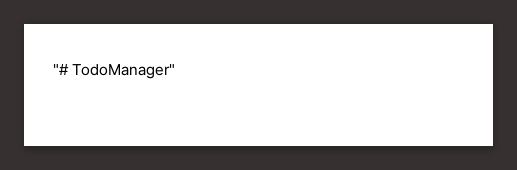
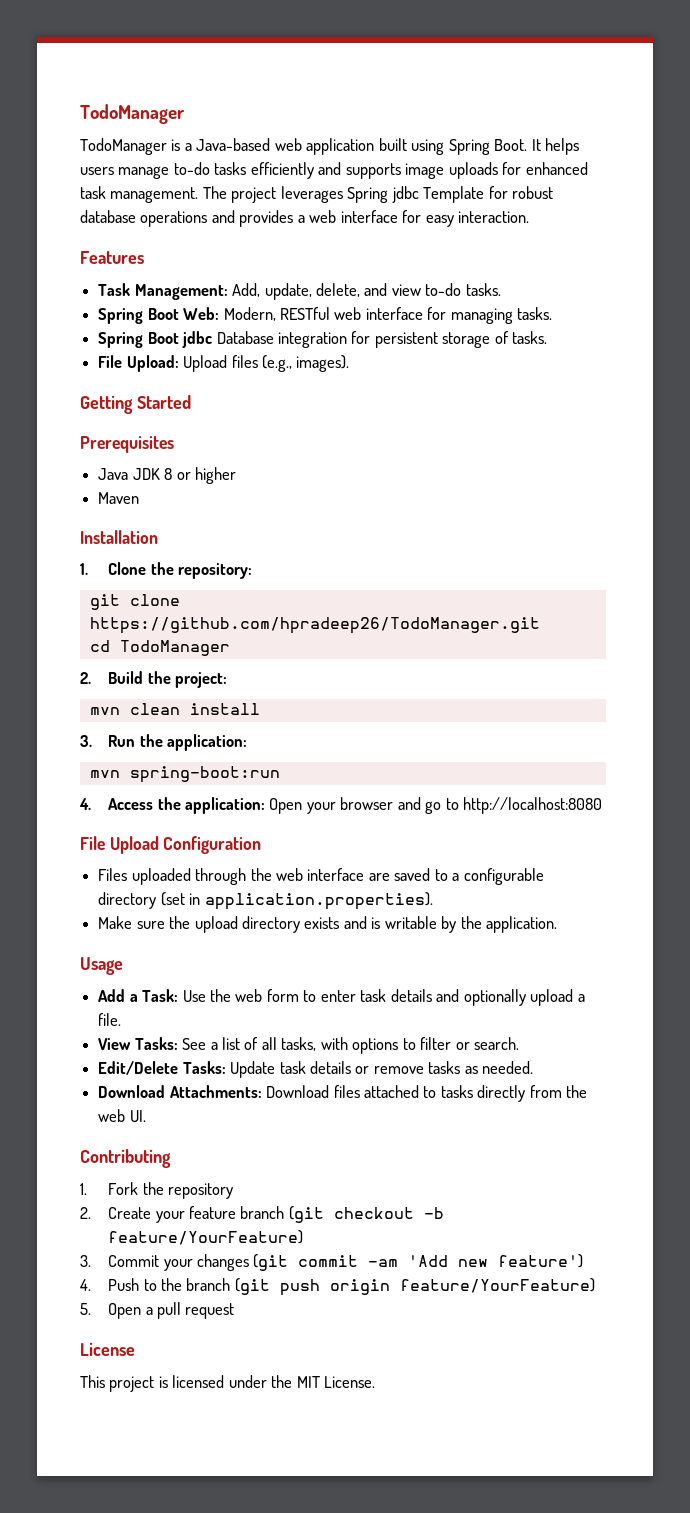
[53,64,176,79] "# TodoManager" -> [80,104,185,124] [80,138,579,155] [80,162,588,179] [80,186,554,203] [80,210,530,227] [80,251,144,264] [98,283,501,300] [98,307,553,324] [98,331,548,348] [98,355,350,372] [80,395,191,414] [80,436,174,453] [98,467,236,484] [98,492,140,504] [80,530,158,544] [80,562,252,579] [89,594,180,610] [89,617,540,634] [89,640,230,656] [80,671,227,688] [89,703,260,715] [80,734,247,751] [89,766,280,783] [79,797,603,814] [80,836,262,854] [98,868,544,885] [98,892,433,910] [98,916,558,933] [80,957,123,975] [98,989,585,1006] [98,1013,122,1026] [98,1037,520,1054] [98,1061,534,1078] [98,1085,588,1102] [98,1109,146,1122] [80,1149,171,1168] [80,1182,233,1199] [80,1206,444,1223] [108,1230,304,1245] [80,1254,584,1271] [80,1278,595,1296] [80,1302,235,1319] [80,1342,135,1356] [80,1375,376,1392] TodoManager // TodoManager is a Java-based web application built using Spring Boot. It helps users manage to-do tasks efficiently and supports image uploads for enhanced task management. The project leverages Spring jdbc Template for robust database operations and provides a web interface for easy interaction. // Features // Task Management: Add, update, delete, and view to-do tasks. // Spring Boot Web: Modern, RESTful web interface for managing tasks. // Spring Boot jdbc Database integration for persistent storage of tasks. // File Upload: Upload files (e.g., images). // Getting Started // Prerequisites // Java JDK 8 or higher // Maven // Installation // 1. Clone the repository: // git clone https://github.com/hpradeep26/TodoManager.git // cd TodoManager // 2. Build the project: // mvn clean install // 3. Run the application: // mvn spring-boot:run // 4. Access the application: Open your browser and go to http://localhost:8080 // File Upload Configuration // Files uploaded through the web interface are saved to a configurable directory (set in application.properties). // Make sure the upload directory exists and is writable by the application. // Usage // Add a Task: Use the web form to enter task details and optionally upload a file. // View Tasks: See a list of all tasks, with options to filter or search. // Edit/Delete Tasks: Update task details or remove tasks as needed. // Download Attachments: Download files attached to tasks directly from the web UI. // Contributing // 1. Fork the repository // 2. Create your feature branch (git checkout -b feature/YourFeature) // 3. Commit your changes (git commit -am 'Add new feature') // 4. Push to the branch (git push origin feature/YourFeature) // 5. Open a pull request // License // This project is licensed under the MIT License.

